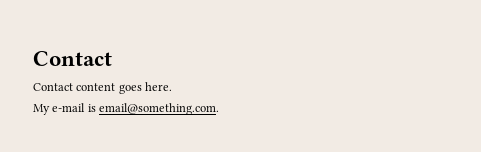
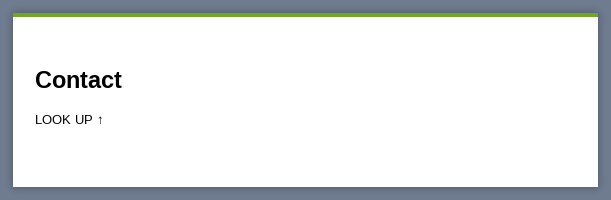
[33,82,173,94] [33,103,220,115] Contact content goes here. // My e-mail is email@something.com. -> [35,115,104,124] LOOK UP ↑

